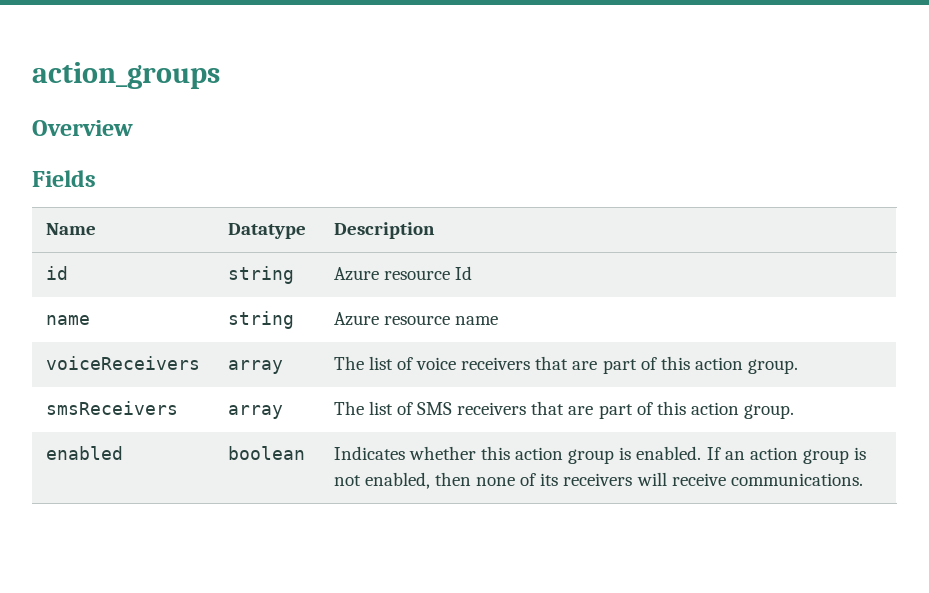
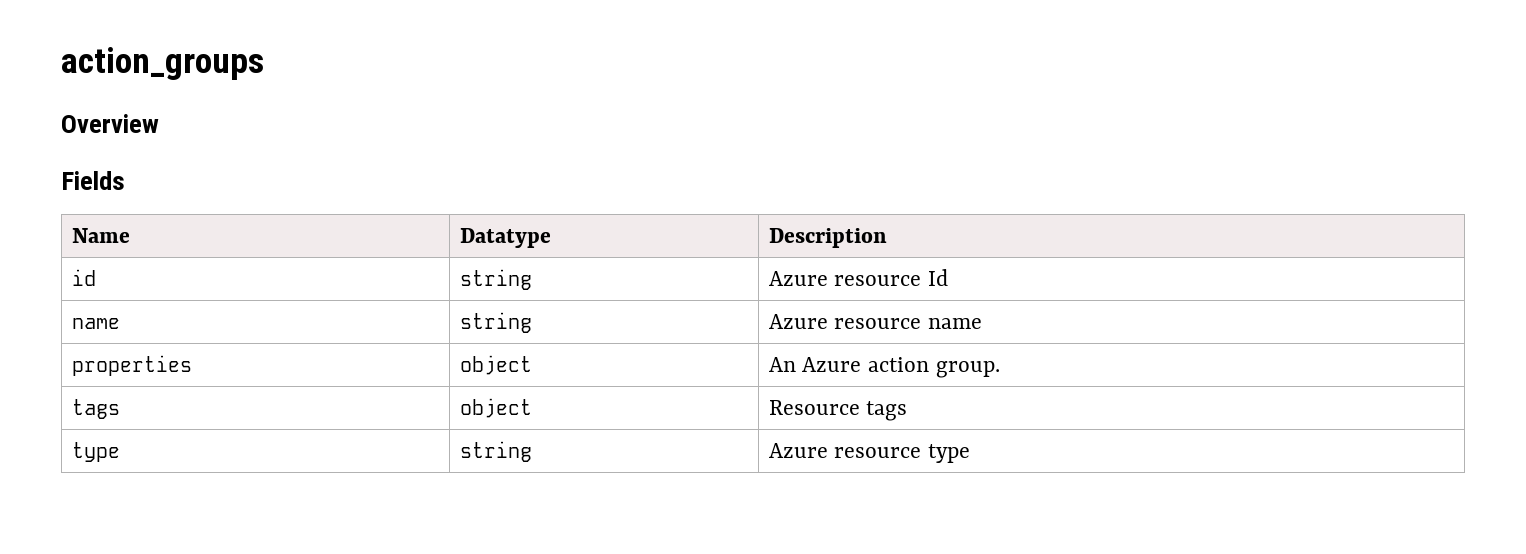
[45,356,200,370] [227,360,283,374] [333,356,799,374] [45,401,178,415] [227,405,283,419] [333,401,795,419] [45,446,123,460] [227,446,305,460] [333,446,867,464] [333,472,863,489] voiceReceivers | array | The list of voice receivers that are part of this action group. // smsReceivers | array | The list of SMS receivers that are part of this action group. // enabled | boolean | Indicates whether this action group is enabled. If an action group is not enabled, then none of its receivers will receive communications. -> [71,355,192,376] [459,355,532,375] [768,357,1000,378] [71,399,120,419] [459,398,532,418] [768,400,908,421] [71,442,120,462] [459,441,532,462] [768,443,971,463] properties | object | An Azure action group. // tags | object | Resource tags // type | string | Azure resource type

